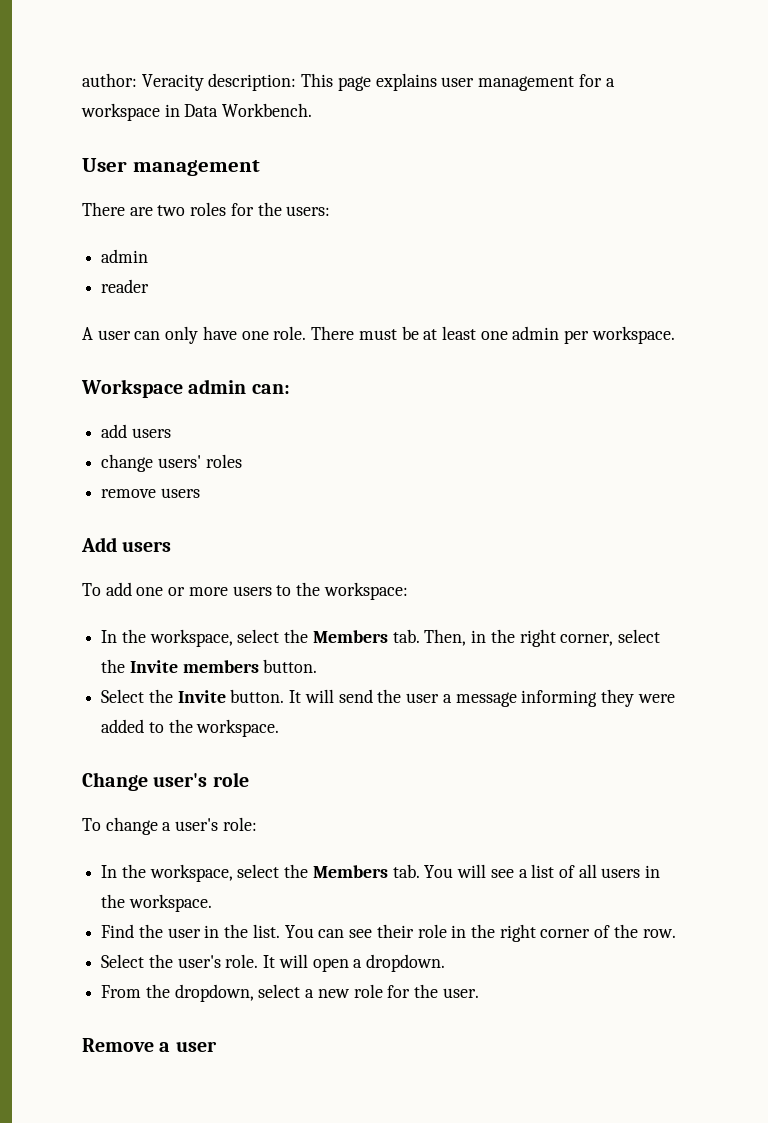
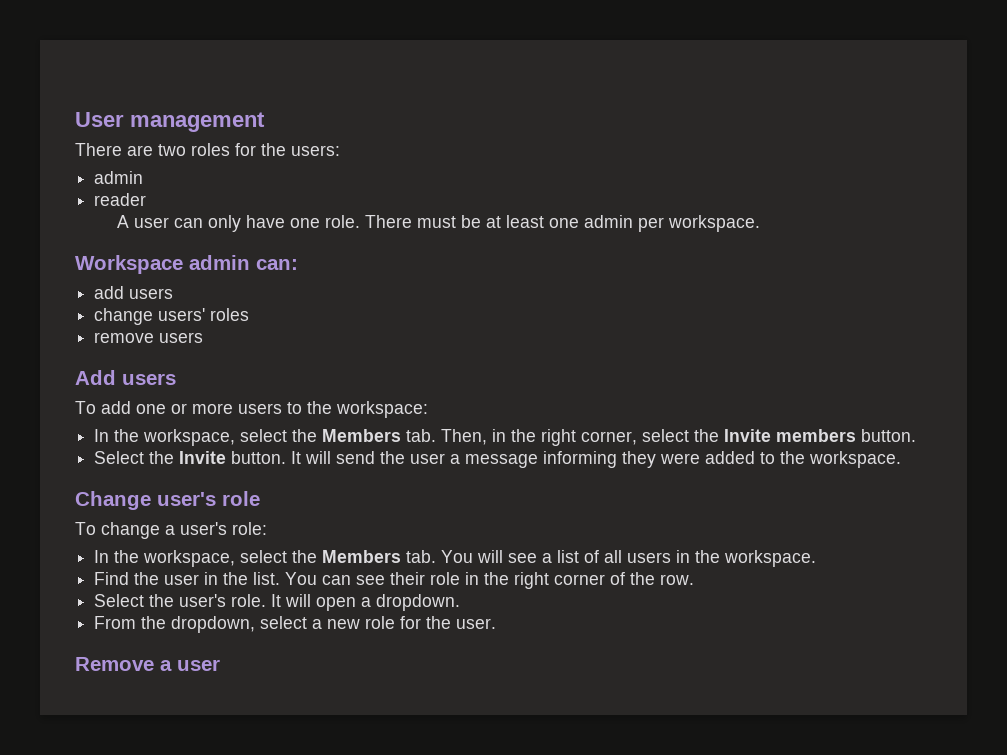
[82,73,615,91] [81,103,313,121] author: Veracity description: This page explains user management for a workspace in Data Workbench. // -> (75, 119) none

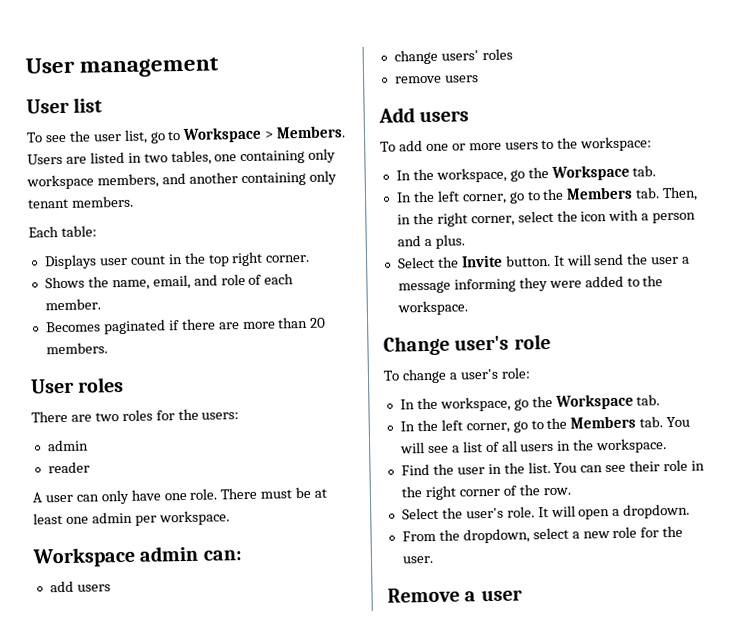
(265, 122) none -> [26,97,104,114] [26,125,347,144] [27,148,337,166] [26,170,337,190] [28,195,134,209] [28,225,97,238] [43,251,311,270] [44,273,295,291] [44,298,101,311] [45,316,327,335] [45,342,108,355] [30,376,125,394] // User list // To see the user list, go to Workspace > Members. Users are listed in two tables, one containing only workspace members, and another containing only tenant members. // Each table: // Displays user count in the top right corner. // Shows the name, email, and role of each member. // Becomes paginated if there are more than 20 members. // User roles
[240,429,288,442] select -> [509,164,657,182] [395,190,541,205] go the Workspace tab. // In the left corner, go to
[724,429,917,442] Invite members button. -> [580,209,697,224] [396,234,465,249] icon with a person and a plus.
[240,550,288,563] select -> [513,393,661,411] [399,419,544,434] go the Workspace tab. // In the left corner, go to

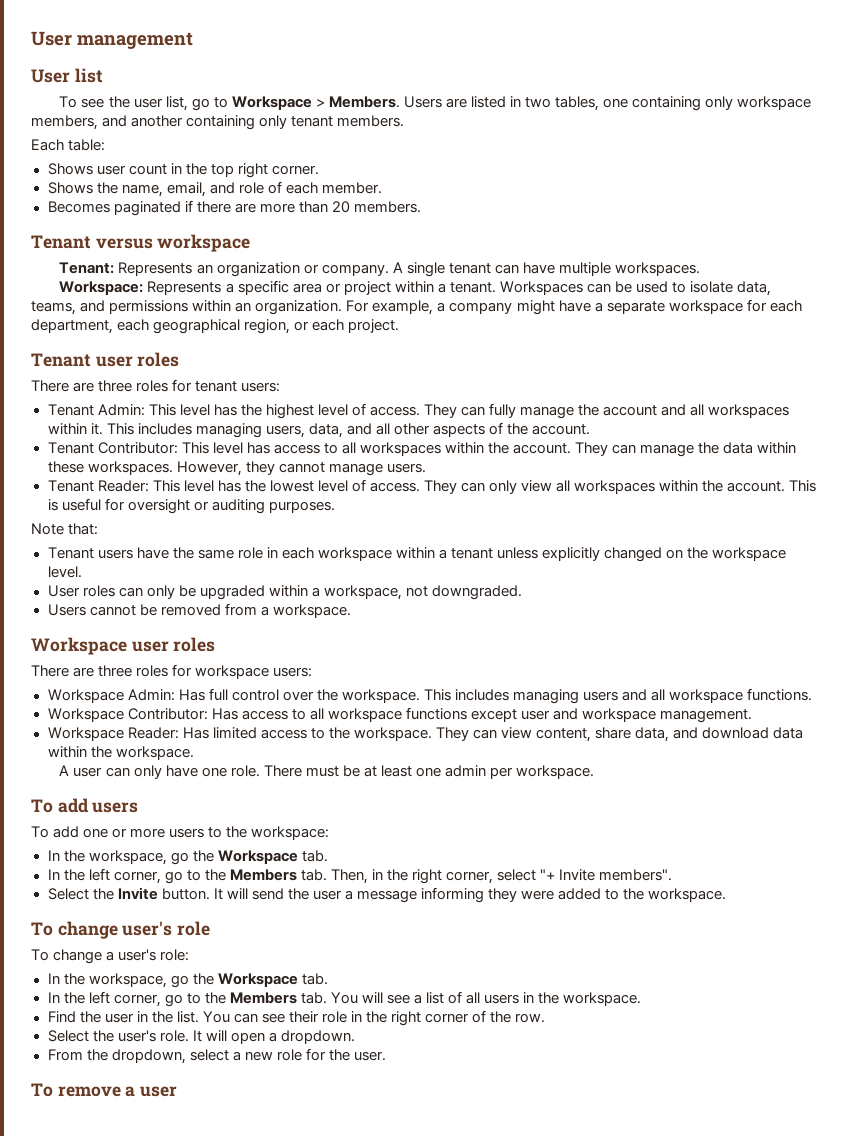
[43,254,97,270] Displays -> [47,163,93,175] Shows
[30,376,125,394] [31,408,240,423] [46,439,89,452] [47,461,90,474] User roles // There are two roles for the users: // admin // reader -> [31,234,251,252] [59,262,701,277] [59,280,772,296] [31,299,802,315] [31,319,400,334] [31,352,180,367] [31,379,281,392] [47,403,790,419] [47,422,591,438] [47,442,797,457] [47,461,426,476] [47,479,817,494] [47,498,335,514] [31,523,99,535] [47,547,787,562] [47,566,82,578] [47,585,522,600] [47,603,351,618] [31,637,216,655] [31,664,313,679] [47,688,813,704] [47,707,753,723] [47,727,804,742] [47,746,194,760] Tenant versus workspace // Tenant: Represents an organization or company. A single tenant can have multiple workspaces. // Workspace: Represents a specific area or project within a tenant. Workspaces can be used to isolate data, teams, and permissions within an organization. For example, a company might have a separate workspace for each department, each geographical region, or each project. // Tenant user roles // There are three roles for tenant users: // Tenant Admin: This level has the highest level of access. They can fully manage the account and all workspaces within it. This includes managing users, data, and all other aspects of the account. // Tenant Contributor: This level has access to all workspaces within the account. They can manage the data within these workspaces. However, they cannot manage users. // Tenant Reader: This level has the lowest level of access. They can only view all workspaces within the account. This is useful for oversight or auditing purposes. // Note that: // Tenant users have the same role in each workspace within a tenant unless explicitly changed on the workspace level. // User roles can only be upgraded within a workspace, not downgraded. // Users cannot be removed from a workspace. // Workspace user roles // There are three roles for workspace users: // Workspace Admin: Has full control over the workspace. This includes managing users and all workspace functions. // Workspace Contributor: Has access to all workspace functions except user and workspace management. // Workspace Reader: Has limited access to the workspace. They can view content, share data, and download data within the workspace.
[32,545,242,568] Workspace admin can: // -> [31,799,53,813] To
[393,48,513,65] [394,75,479,84] [378,107,470,123] // change users' roles // remove users // Add users -> (139, 807) none
[556,209,697,224] [396,234,465,249] the icon with a person and a plus. -> [540,869,673,881] "+ Invite members".
[383,335,450,356] Change -> [31,921,118,939] To change
[387,587,460,603] Remove -> [31,1083,121,1097] To remove

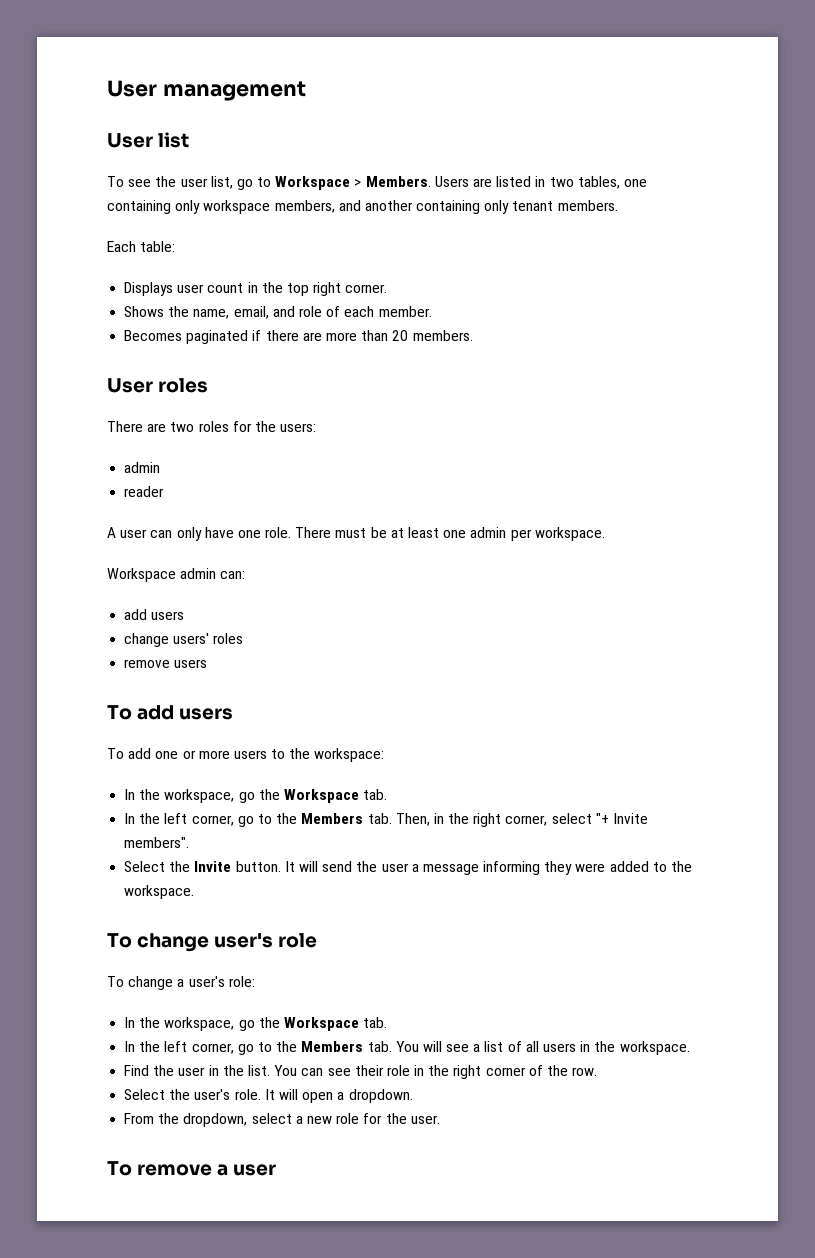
[47,163,93,175] Shows -> [124,282,174,296] Displays
[31,234,251,252] [59,262,701,277] [59,280,772,296] [31,299,802,315] [31,319,400,334] [31,352,180,367] [31,379,281,392] [47,403,790,419] [47,422,591,438] [47,442,797,457] [47,461,426,476] [47,479,817,494] [47,498,335,514] [31,523,99,535] [47,547,787,562] [47,566,82,578] [47,585,522,600] [47,603,351,618] [31,637,216,655] [31,664,313,679] [47,688,813,704] [47,707,753,723] [47,727,804,742] [47,746,194,760] Tenant versus workspace // Tenant: Represents an organization or company. A single tenant can have multiple workspaces. // Workspace: Represents a specific area or project within a tenant. Workspaces can be used to isolate data, teams, and permissions within an organization. For example, a company might have a separate workspace for each department, each geographical region, or each project. // Tenant user roles // There are three roles for tenant users: // Tenant Admin: This level has the highest level of access. They can fully manage the account and all workspaces within it. This includes managing users, data, and all other aspects of the account. // Tenant Contributor: This level has access to all workspaces within the account. They can manage the data within these workspaces. However, they cannot manage users. // Tenant Reader: This level has the lowest level of access. They can only view all workspaces within the account. This is useful for oversight or auditing purposes. // Note that: // Tenant users have the same role in each workspace within a tenant unless explicitly changed on the workspace level. // User roles can only be upgraded within a workspace, not downgraded. // Users cannot be removed from a workspace. // Workspace user roles // There are three roles for workspace users: // Workspace Admin: Has full control over the workspace. This includes managing users and all workspace functions. // Workspace Contributor: Has access to all workspace functions except user and workspace management. // Workspace Reader: Has limited access to the workspace. They can view content, share data, and download data within the workspace. -> [107,378,209,393] [107,421,317,432] [124,462,161,473] [124,486,165,497] User roles // There are two roles for the users: // admin // reader
(595, 772) none -> [107,568,246,582] [124,609,185,620] [124,633,244,647] [124,659,208,668] // Workspace admin can: // add users // change users' roles // remove users

